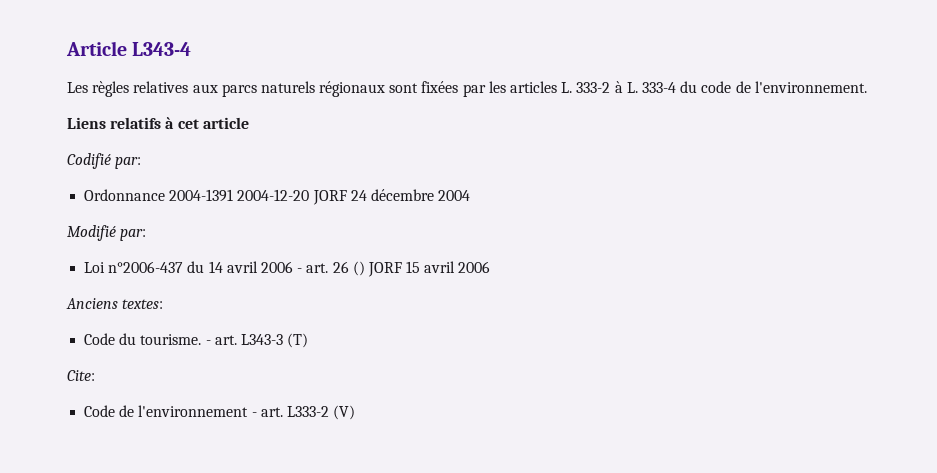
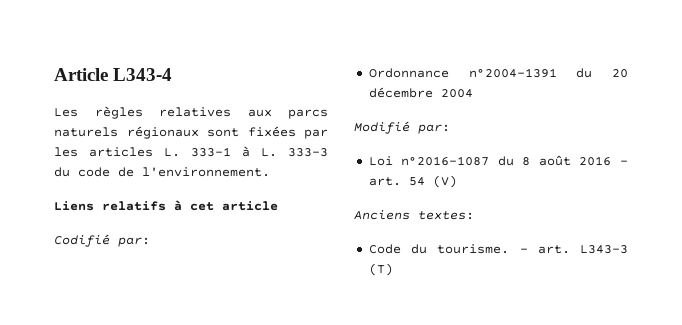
[576,82,611,93] 333-2 -> [191,147,231,157] 333-1
[641,82,676,93] 333-4 -> [288,148,328,157] 333-3
[169,189,367,205] 2004-1391 2004-12-20 JORF 24 -> [468,68,628,78] n°2004-1391 du 20
[108,261,491,277] n°2006-437 du 14 avril 2006 - art. 26 () JORF 15 avril 2006 -> [401,155,628,166] [368,175,457,188] n°2016-1087 du 8 août 2016 - art. 54 (V)
[67,370,95,381] [84,405,356,420] // Cite: // Code de l'environnement - art. L333-2 (V) -> (393, 269) none

